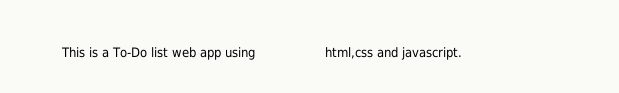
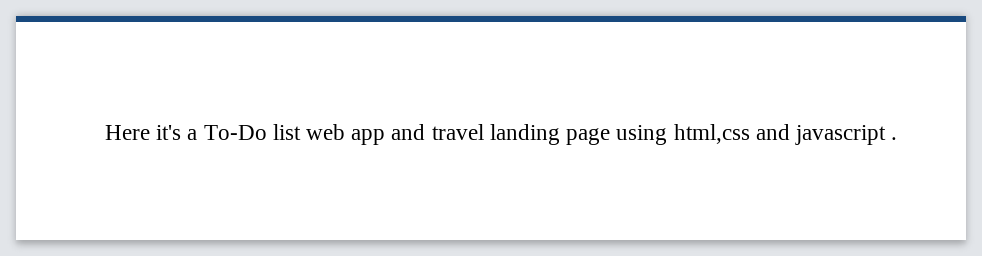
[61,47,98,58] This is -> [105,125,182,140] Here it's
(221, 54) none -> [391,124,611,145] and travel landing page
[401,47,462,60] javascript. -> [794,125,898,145] javascript .

